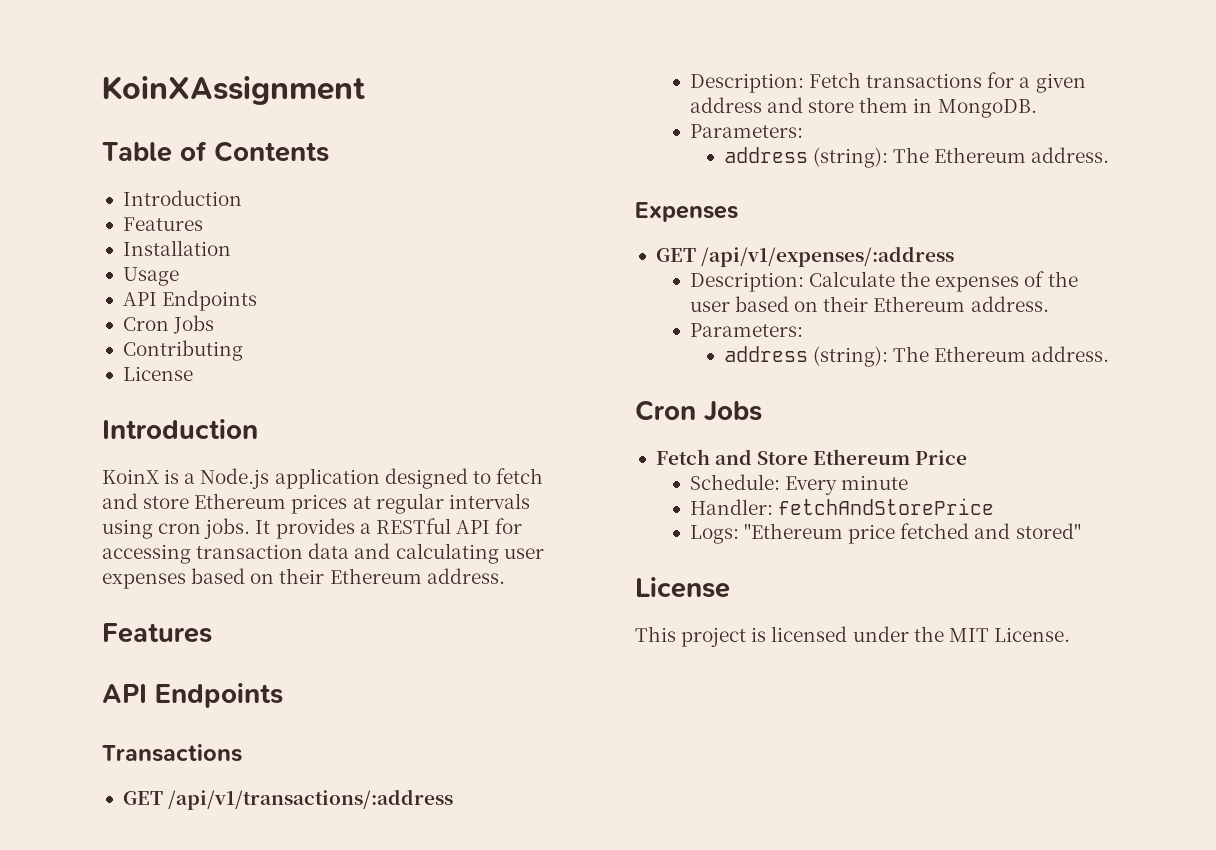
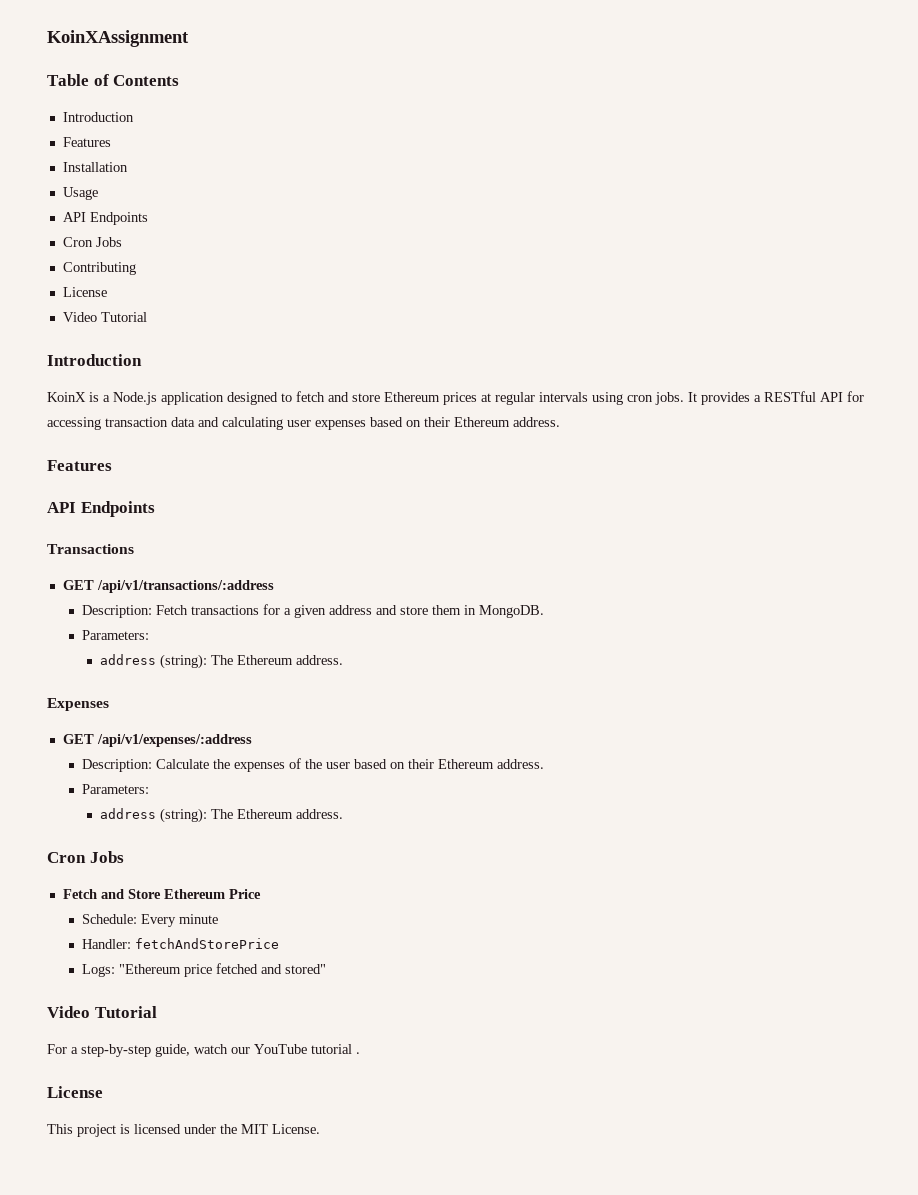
(193, 373) none -> [62,312,147,322] // Video Tutorial
(1081, 531) none -> [47,1006,157,1018] [47,1044,360,1057] // Video Tutorial // For a step-by-step guide, watch our YouTube tutorial .

